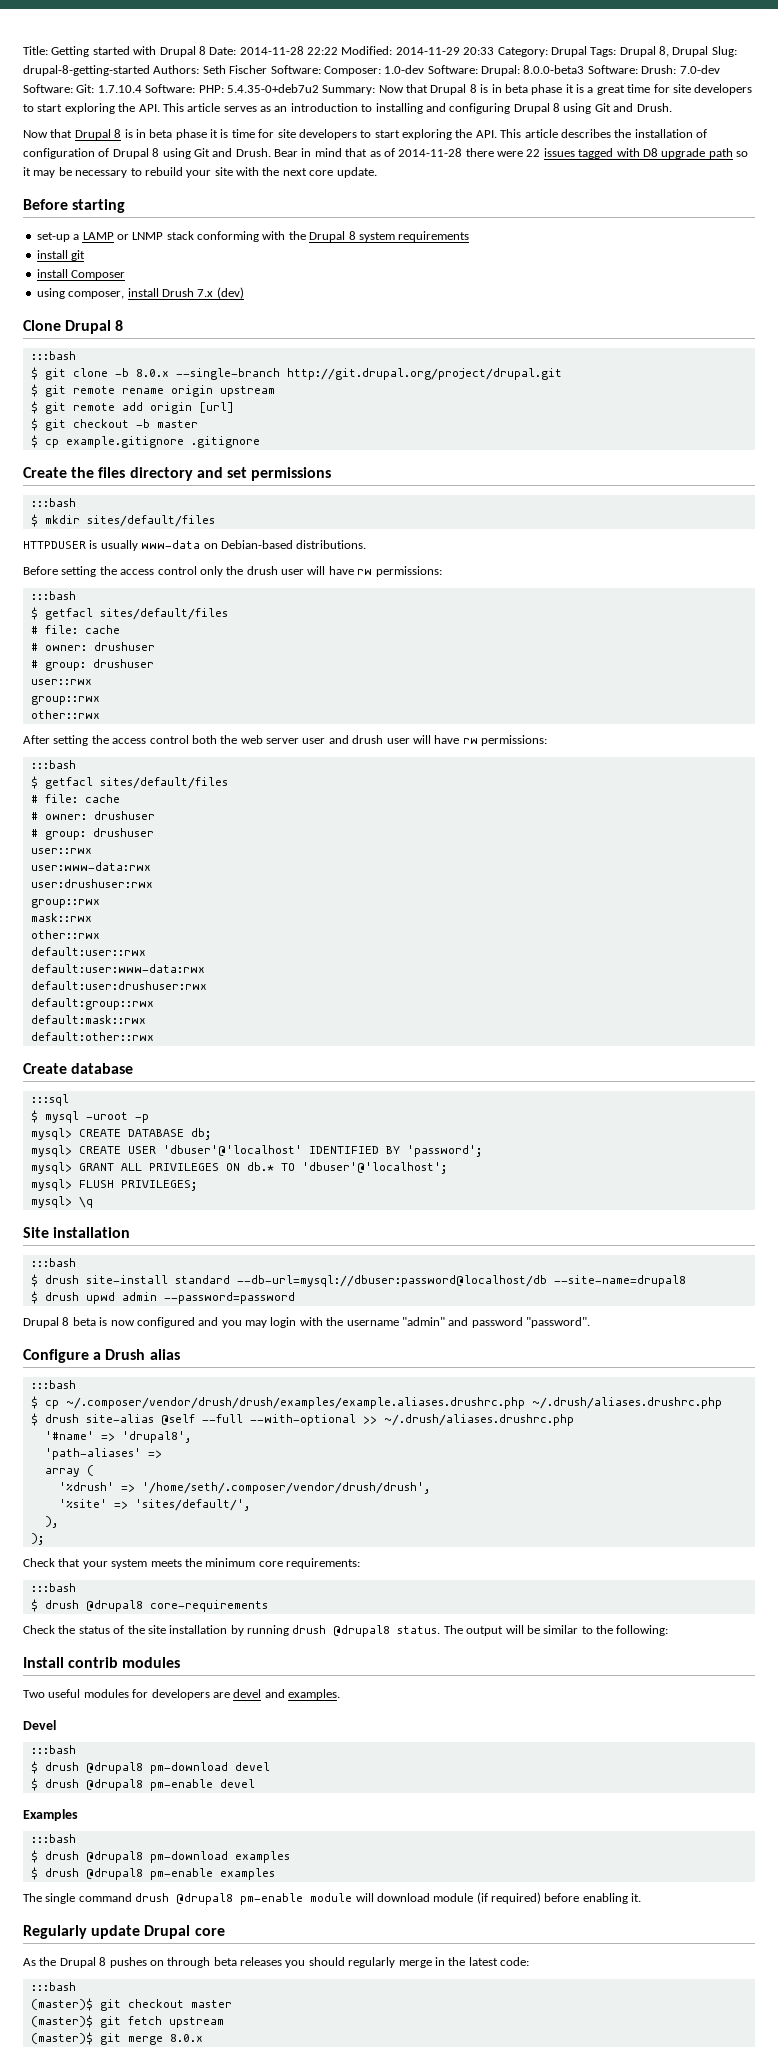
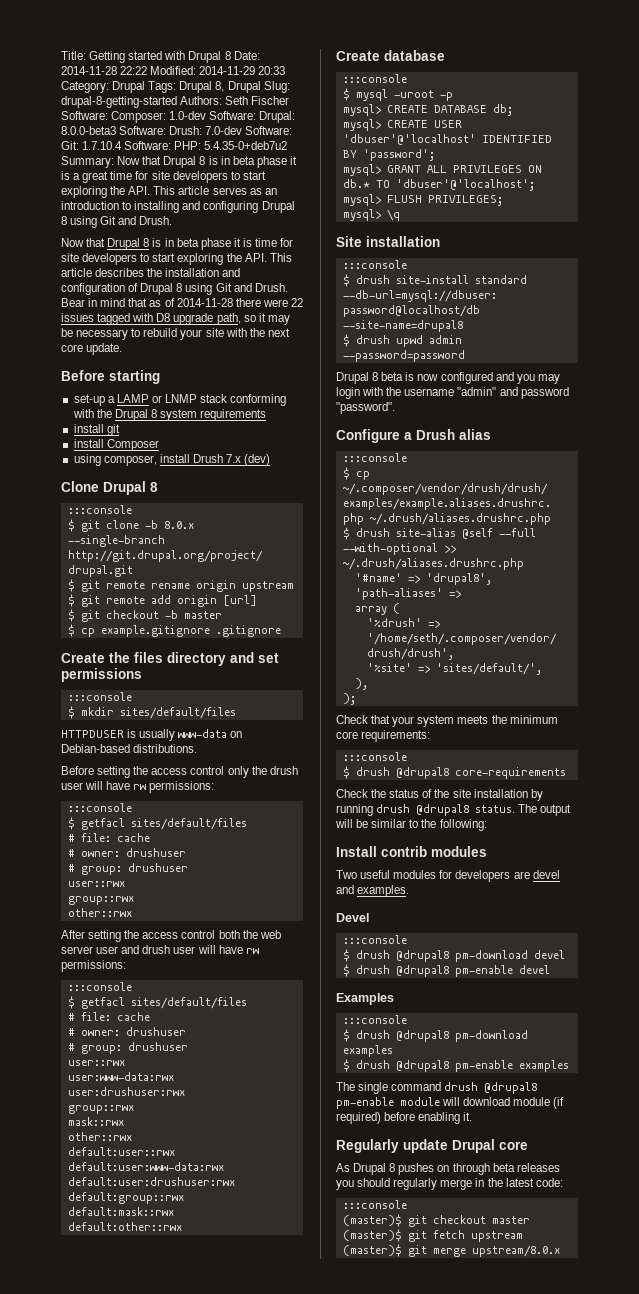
[696,129,707,138] of -> [222,268,241,277] and
[708,148,733,159] path -> [216,313,241,325] path,
[30,351,76,360] :::bash -> [67,505,132,514] :::console
[30,498,76,507] :::bash -> [67,692,132,701] :::console
[30,591,76,600] :::bash -> [67,803,132,812] :::console
[30,760,76,769] :::bash -> [67,982,132,991] :::console
[30,1094,69,1106] :::sql -> [342,74,407,83] :::console
[30,1258,76,1267] :::bash -> [342,260,407,269] :::console
[30,1380,76,1389] :::bash -> [342,453,407,462] :::console
[30,1583,76,1592] :::bash -> [342,752,407,761] :::console
[30,1745,76,1754] :::bash -> [342,935,407,944] :::console
[30,1834,76,1843] :::bash -> [342,1015,407,1024] :::console
[39,1957,57,1966] the -> (350, 1167) none
[30,1982,76,1991] :::bash -> [342,1200,407,1209] :::console
[169,2034,203,2042] 8.0.x -> [471,1245,560,1257] upstream/8.0.x

